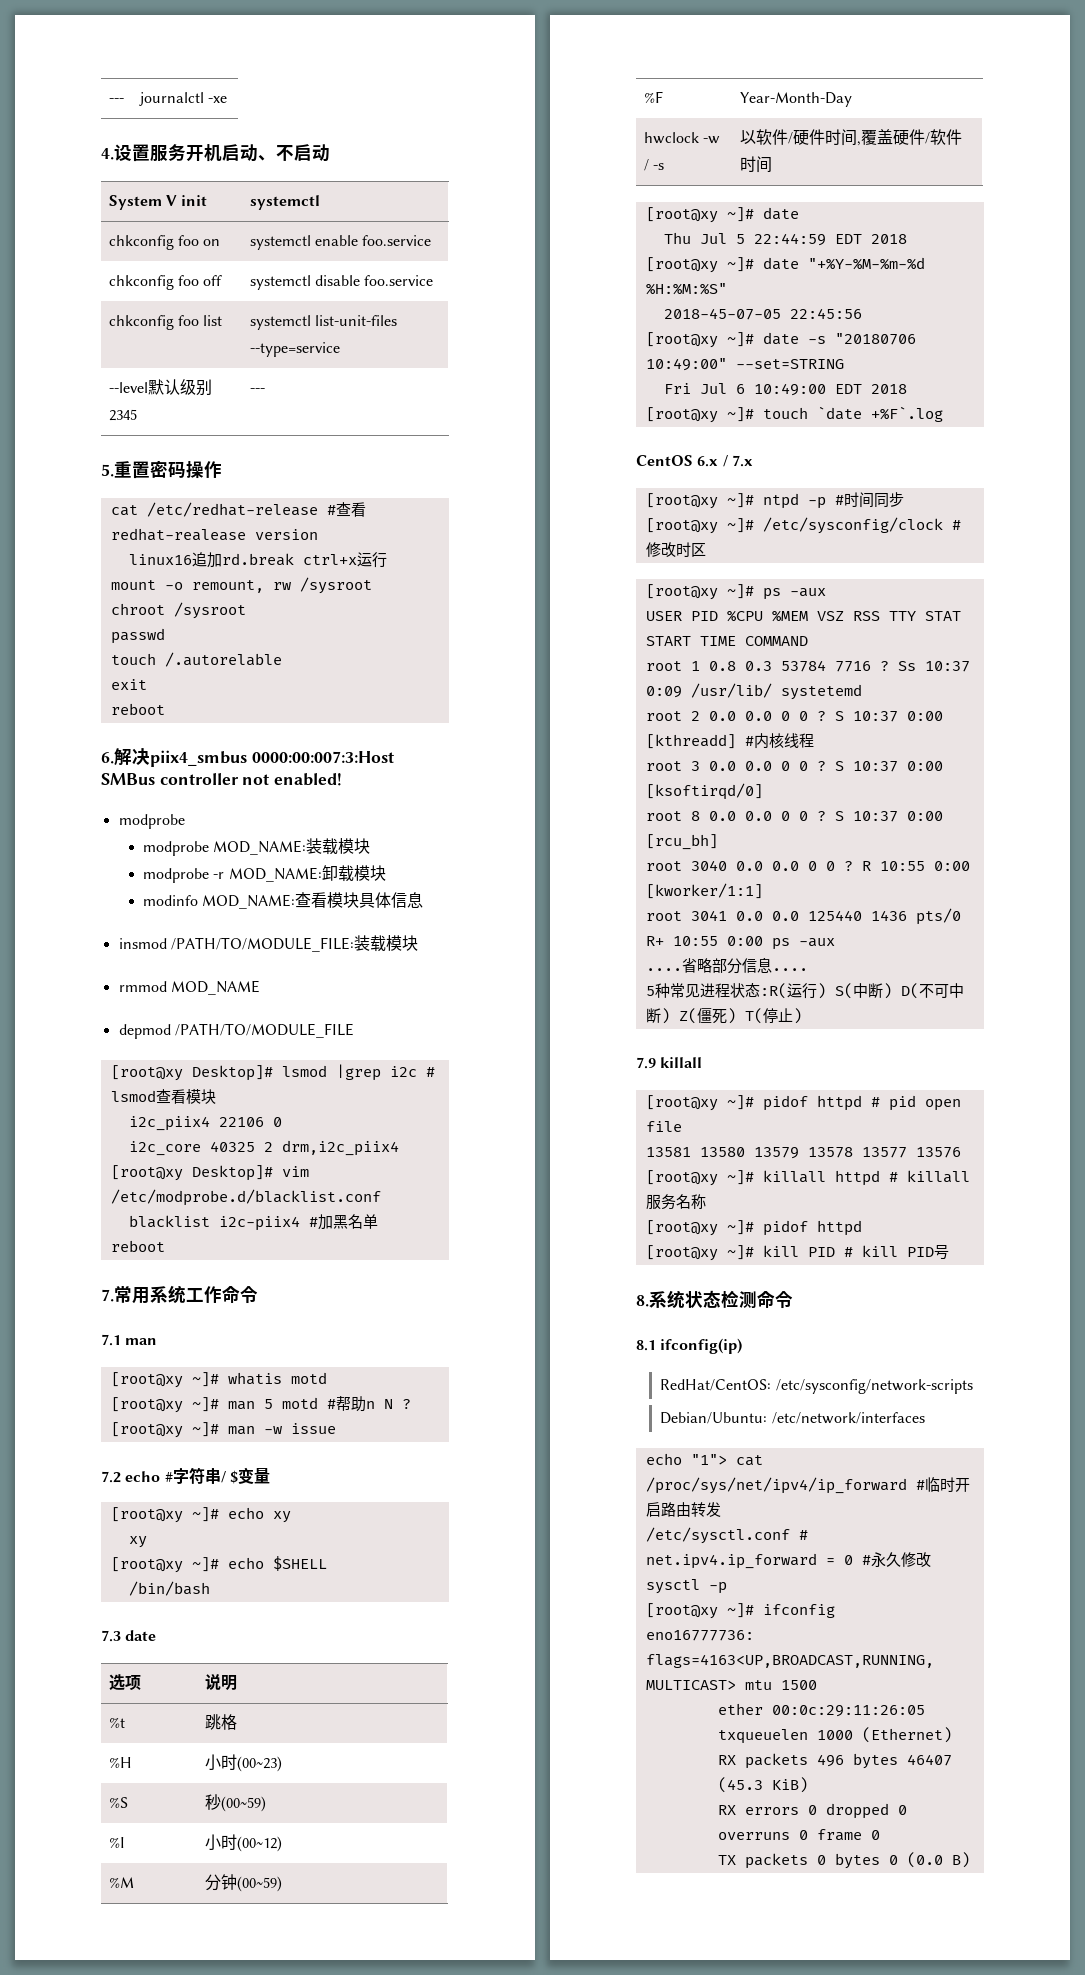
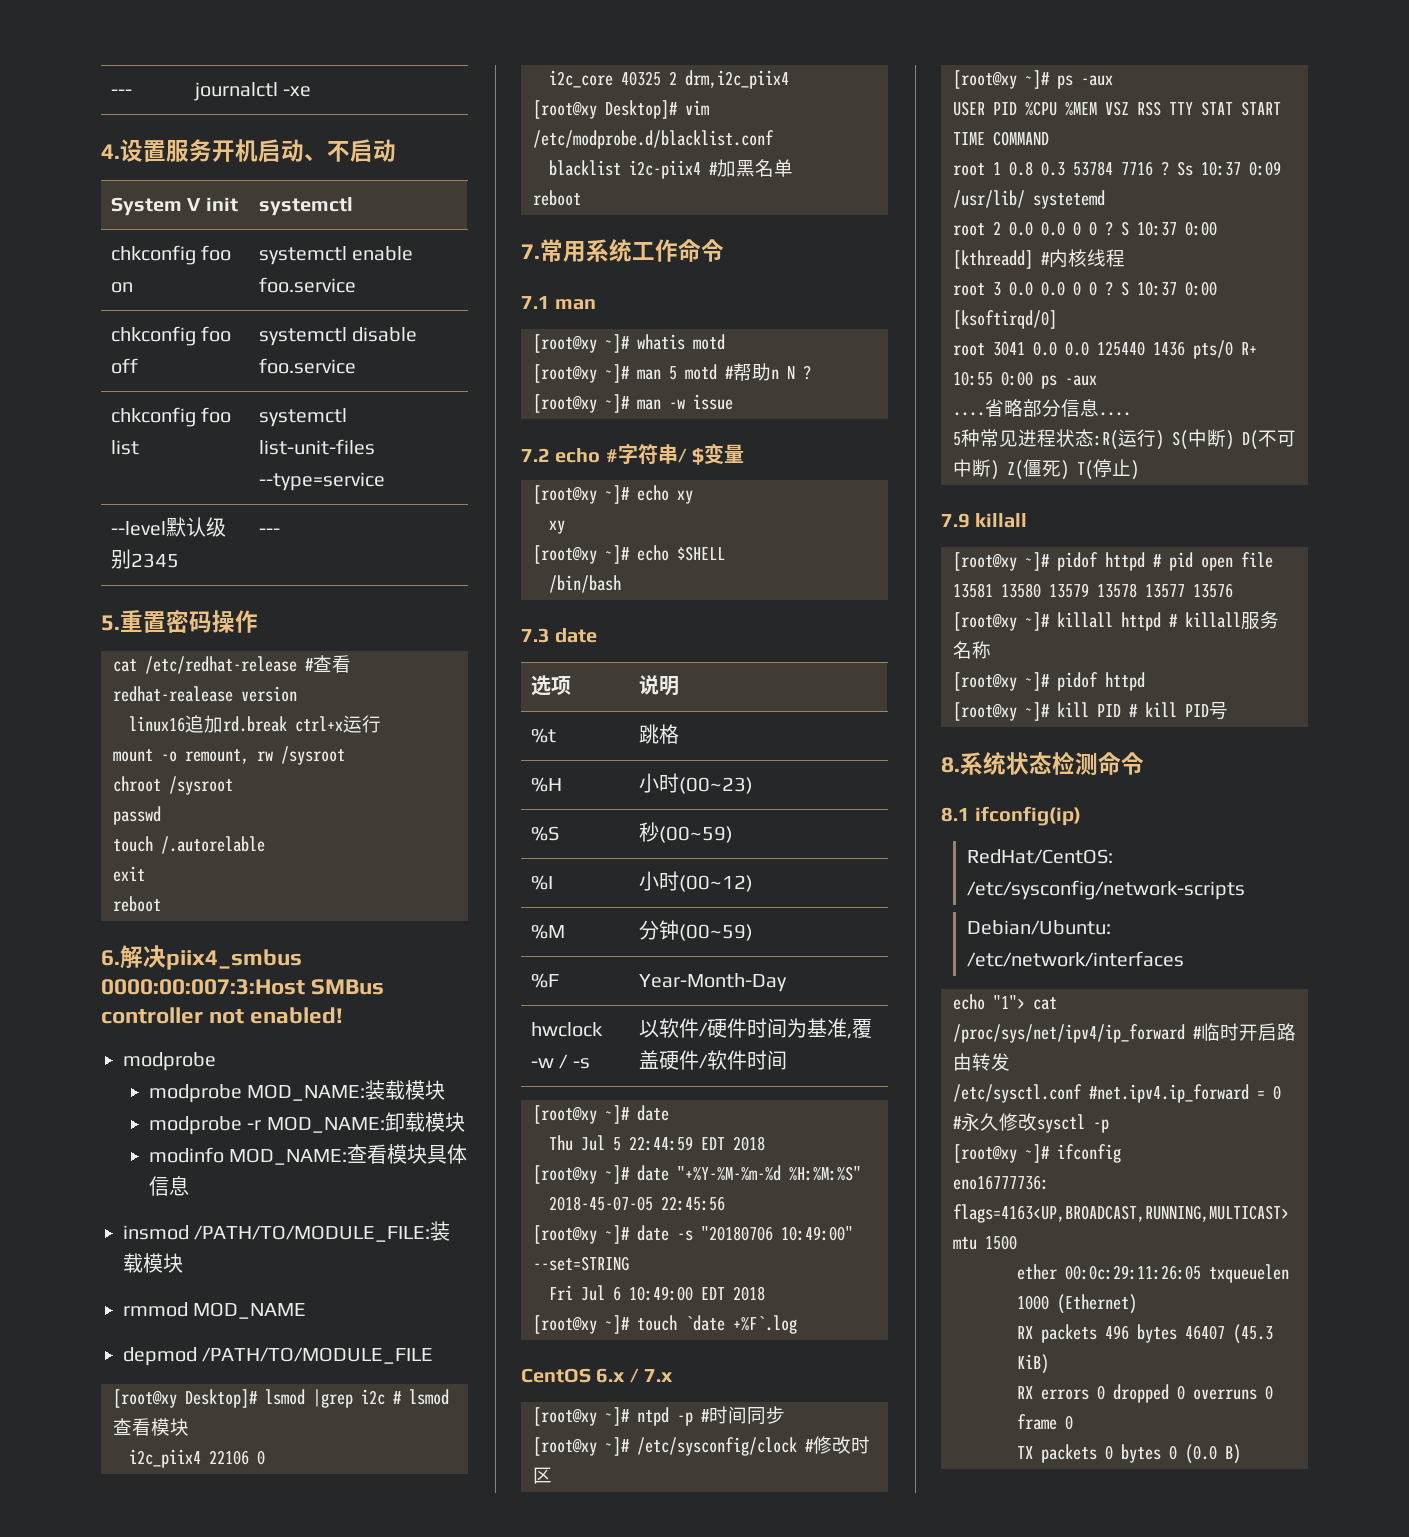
(857, 137) none -> [786,1018,847,1038] 为基准
[645,811,943,822] [645,834,718,850] [645,860,970,871] [645,883,763,899] // root 8 0.0 0.0 0 0 ? S 10:37 0:00 [rcu_bh] // root 3040 0.0 0.0 0 0 ? R 10:55 0:00 [kworker/1:1] -> (1057, 319) none
[798,1530,808,1540] [645,1553,817,1569] # net.ipv4.ip_forward -> [1089,1084,1249,1103] #net.ipv4.ip_forward

